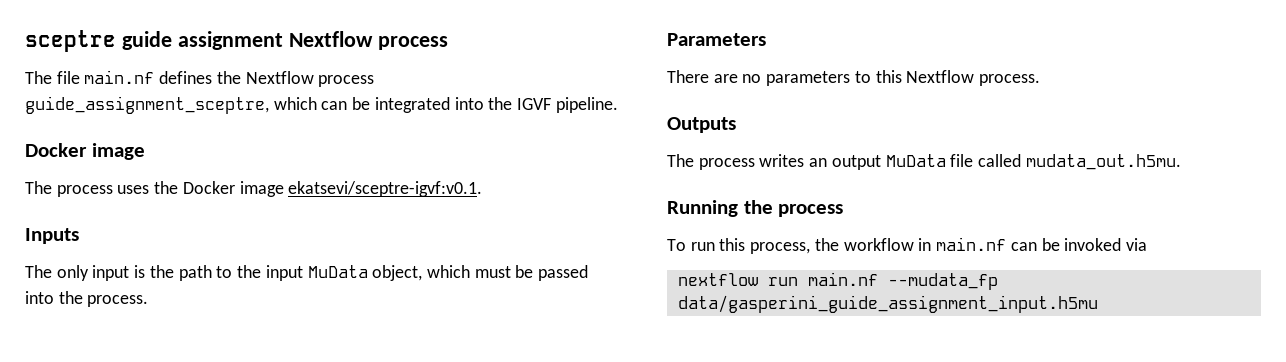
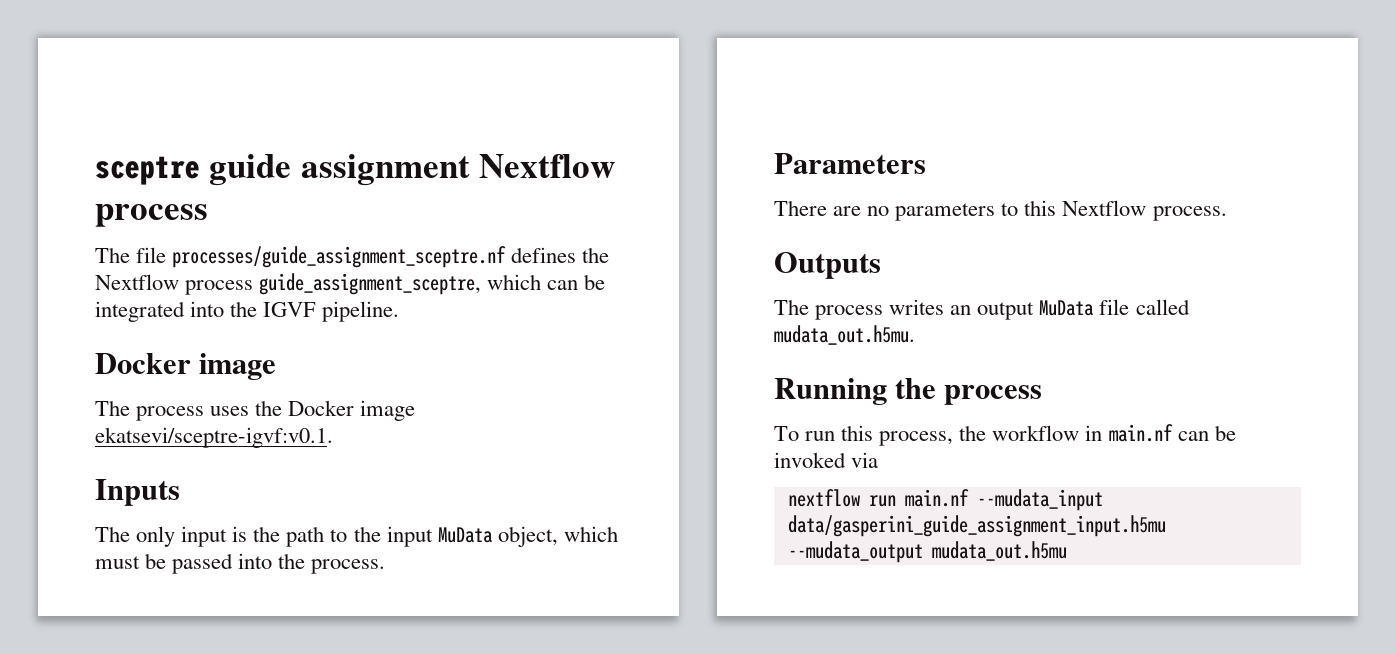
[84,70,155,84] main.nf -> [172,246,507,268] processes/guide_assignment_sceptre.nf
[887,273,998,290] [677,295,1098,313] --mudata_fp data/gasperini_guide_assignment_input.h5mu -> [976,489,1103,511] [787,515,1166,537] [787,541,1067,563] --mudata_input data/gasperini_guide_assignment_input.h5mu --mudata_output mudata_out.h5mu

